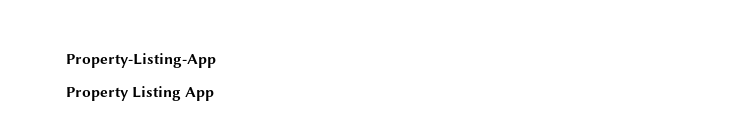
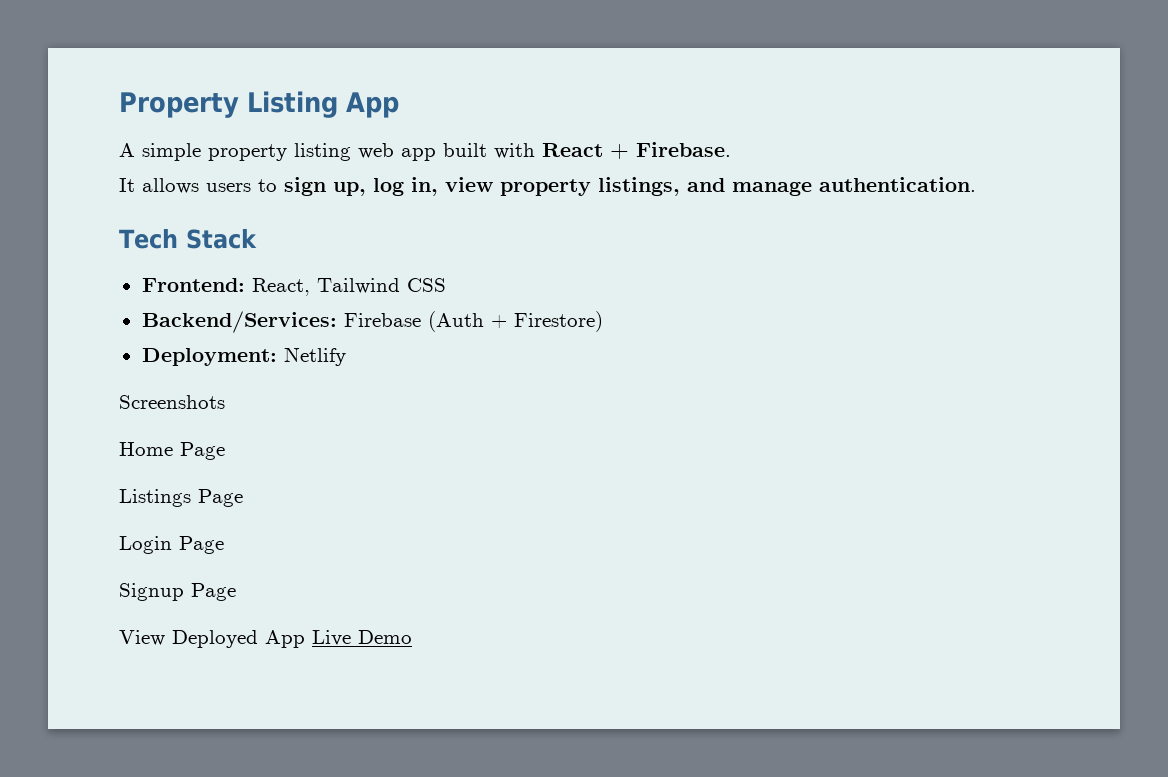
[66,53,216,68] Property-Listing-App // -> (119, 105) none
(215, 94) none -> [119,142,731,161] [119,177,976,196] [119,229,257,249] [141,278,446,296] [141,311,603,333] [141,347,346,366] [119,395,225,409] [119,442,225,460] [119,489,243,507] [119,536,224,554] [119,583,236,601] [119,630,412,648] // A simple property listing web app built with React + Firebase. // It allows users to sign up, log in, view property listings, and manage authentication. // Tech Stack // Frontend: React, Tailwind CSS // Backend/Services: Firebase (Auth + Firestore) // Deployment: Netlify // Screenshots // Home Page // Listings Page // Login Page // Signup Page // View Deployed App Live Demo

